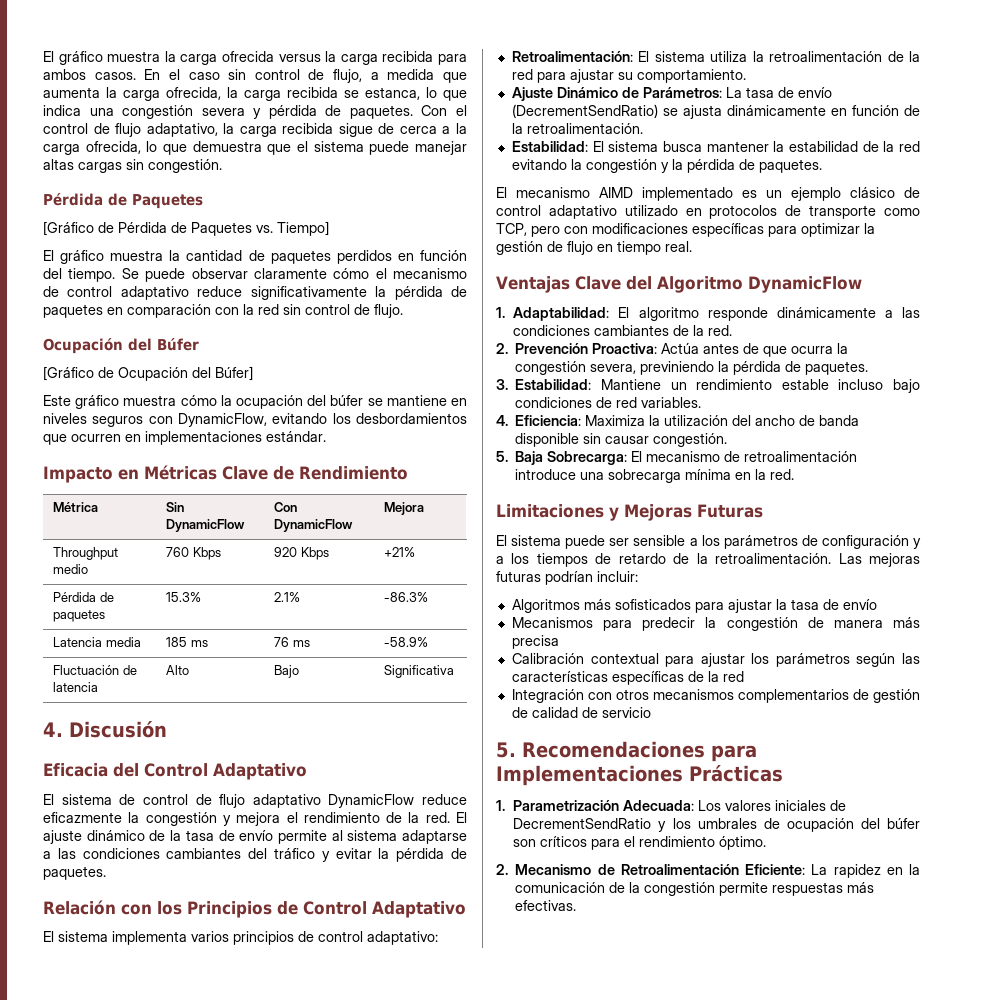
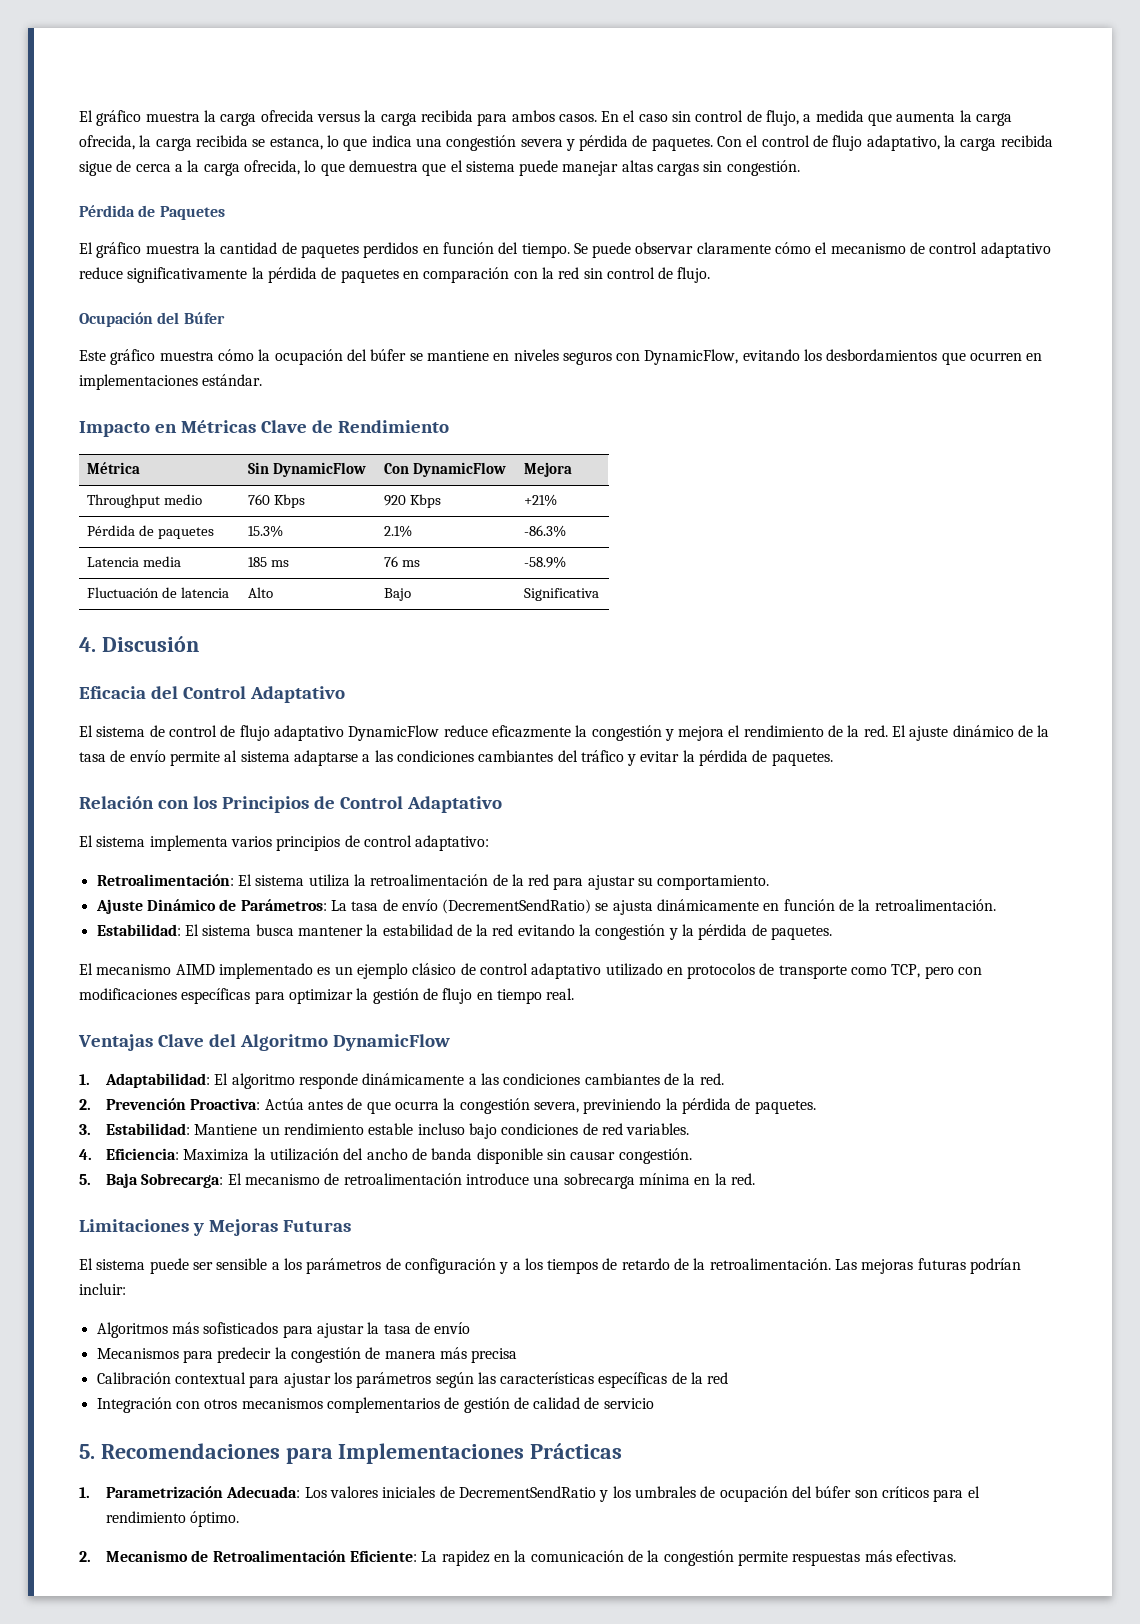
[43,221,329,236] // [Gráfico de Pérdida de Paquetes vs. Tiempo] -> (225, 213) none
[43,366,253,381] // [Gráfico de Ocupación del Búfer] -> (225, 318) none

